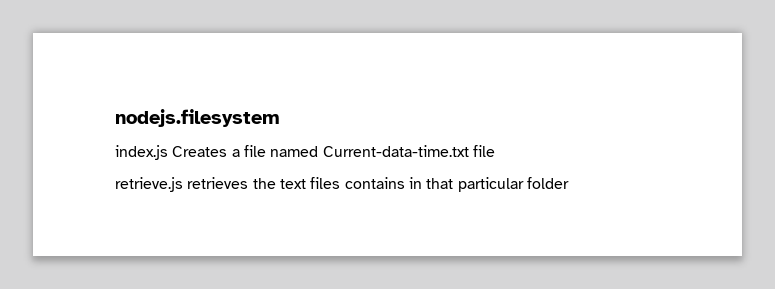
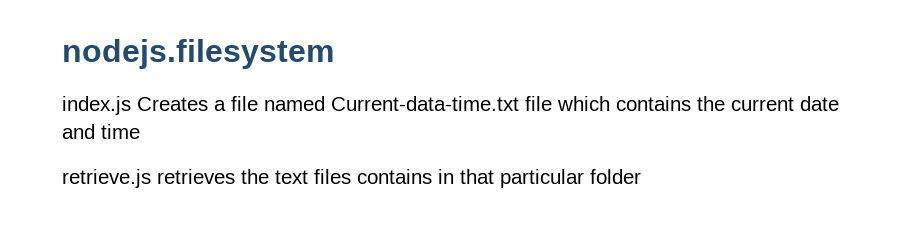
(495, 151) none -> [557,96,839,111] [62,124,140,139] which contains the current date and time

